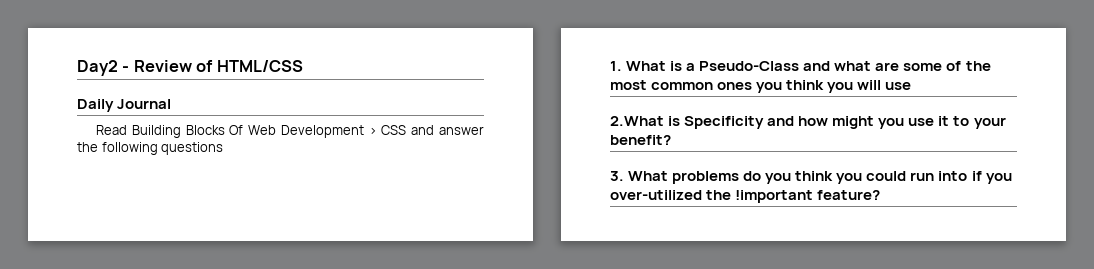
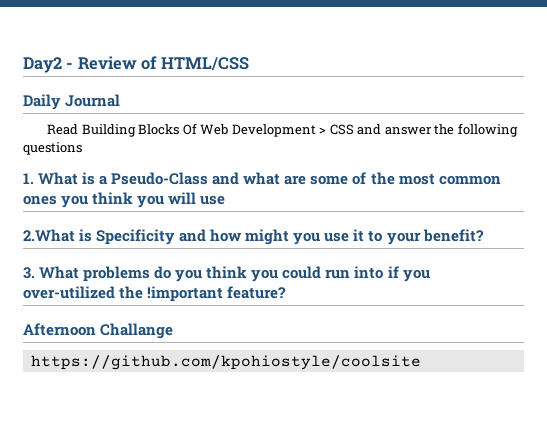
(881, 195) none -> [23,323,174,339] [30,355,421,370] // Afternoon Challange // https://github.com/kpohiostyle/coolsite

